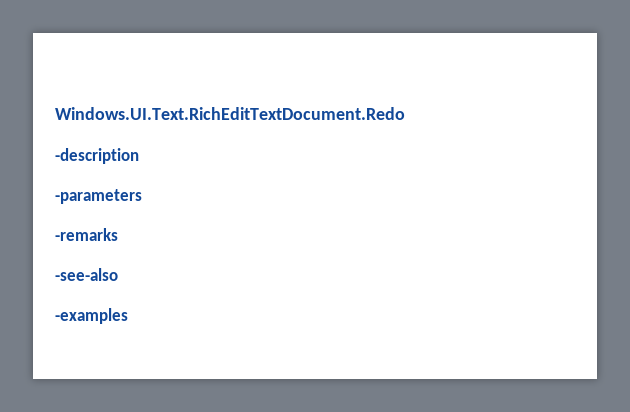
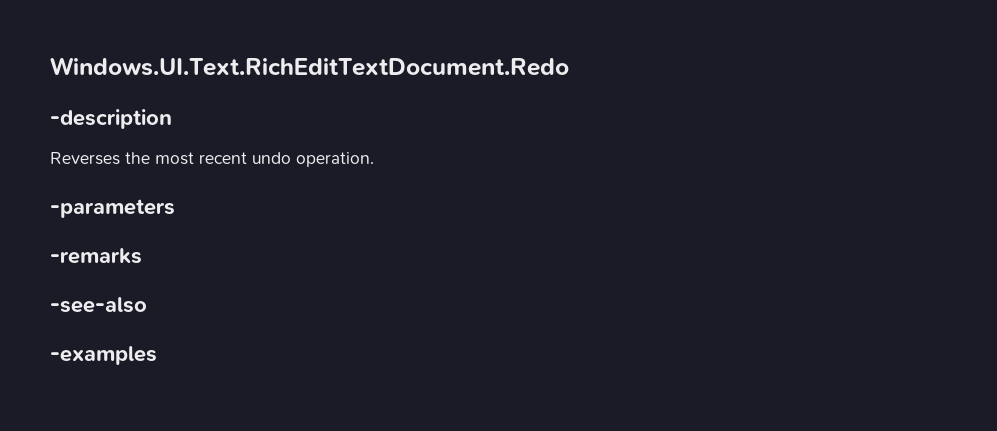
(139, 156) none -> [50,152,374,167] // Reverses the most recent undo operation.

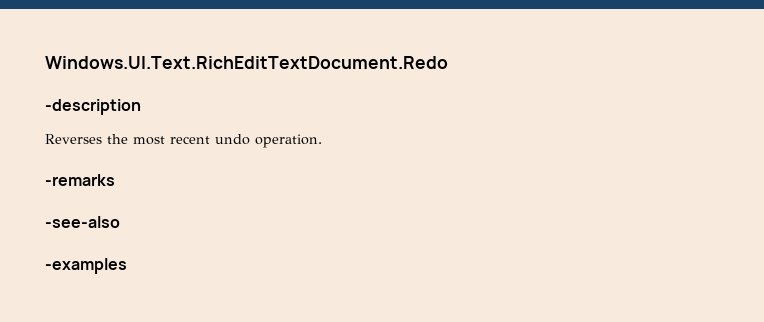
[50,199,175,218] // -parameters -> (322, 141) none

